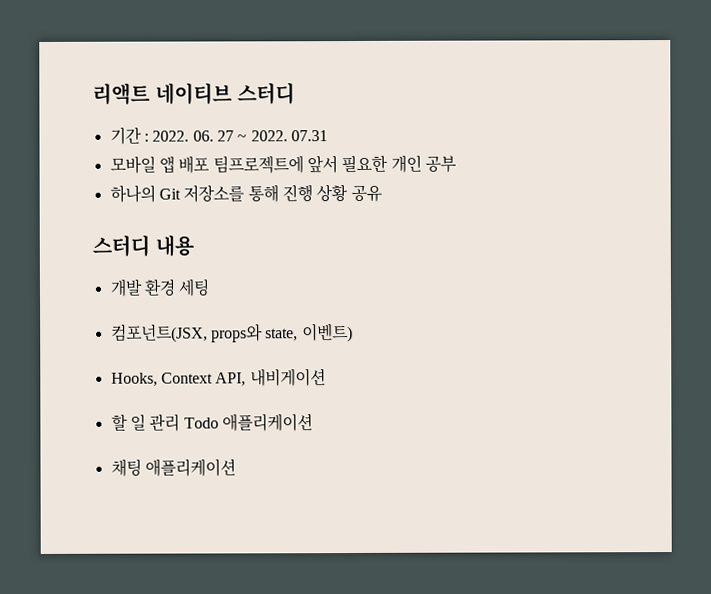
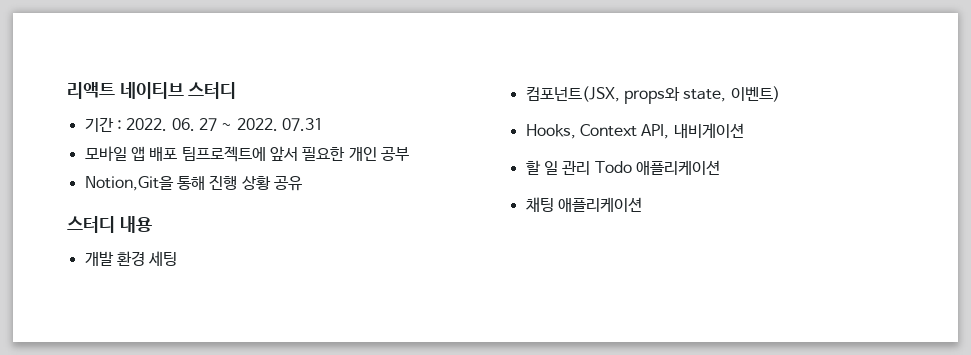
[109,184,246,203] 하나의 Git 저장소를 -> [84,176,174,191] Notion,Git을

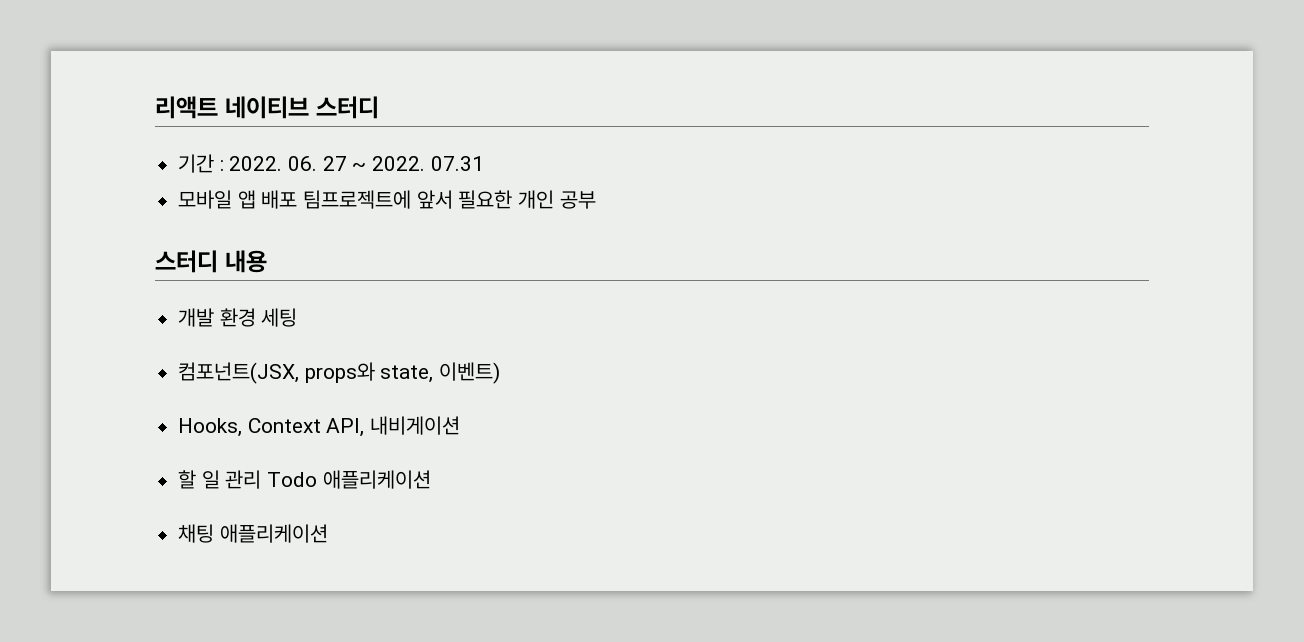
[84,175,302,191] // Notion,Git을 통해 진행 상황 공유 -> (596, 200) none

